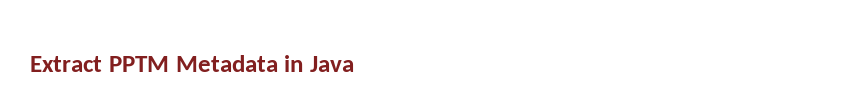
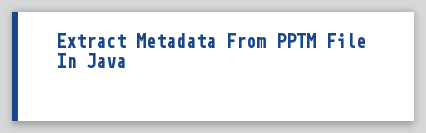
[108,55,304,72] PPTM Metadata in -> [136,33,366,48] [56,53,76,68] Metadata From PPTM File In

